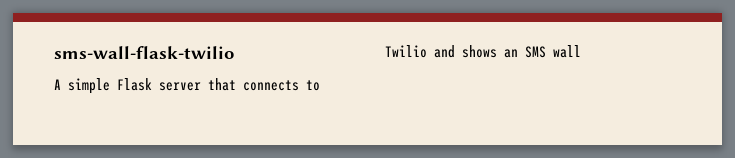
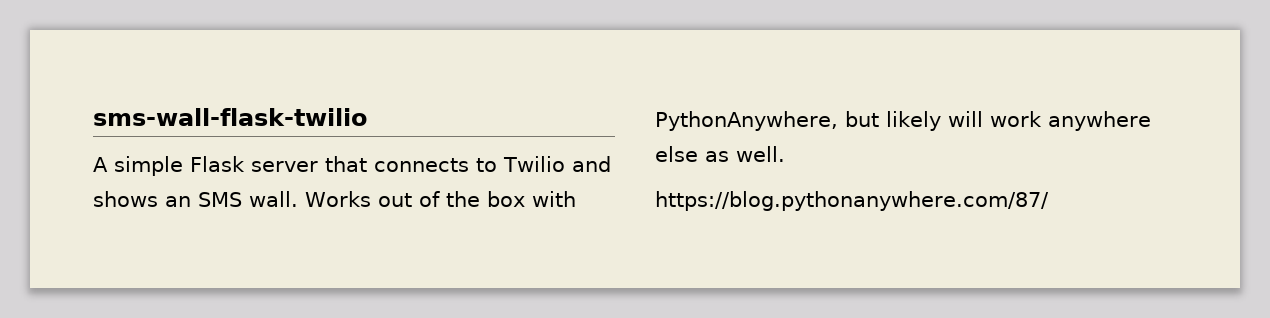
[553,45,581,58] wall -> [249,191,576,207] [655,111,1151,131] [655,146,785,162] [655,191,1049,211] wall. Works out of the box with PythonAnywhere, but likely will work anywhere else as well. // https://blog.pythonanywhere.com/87/

